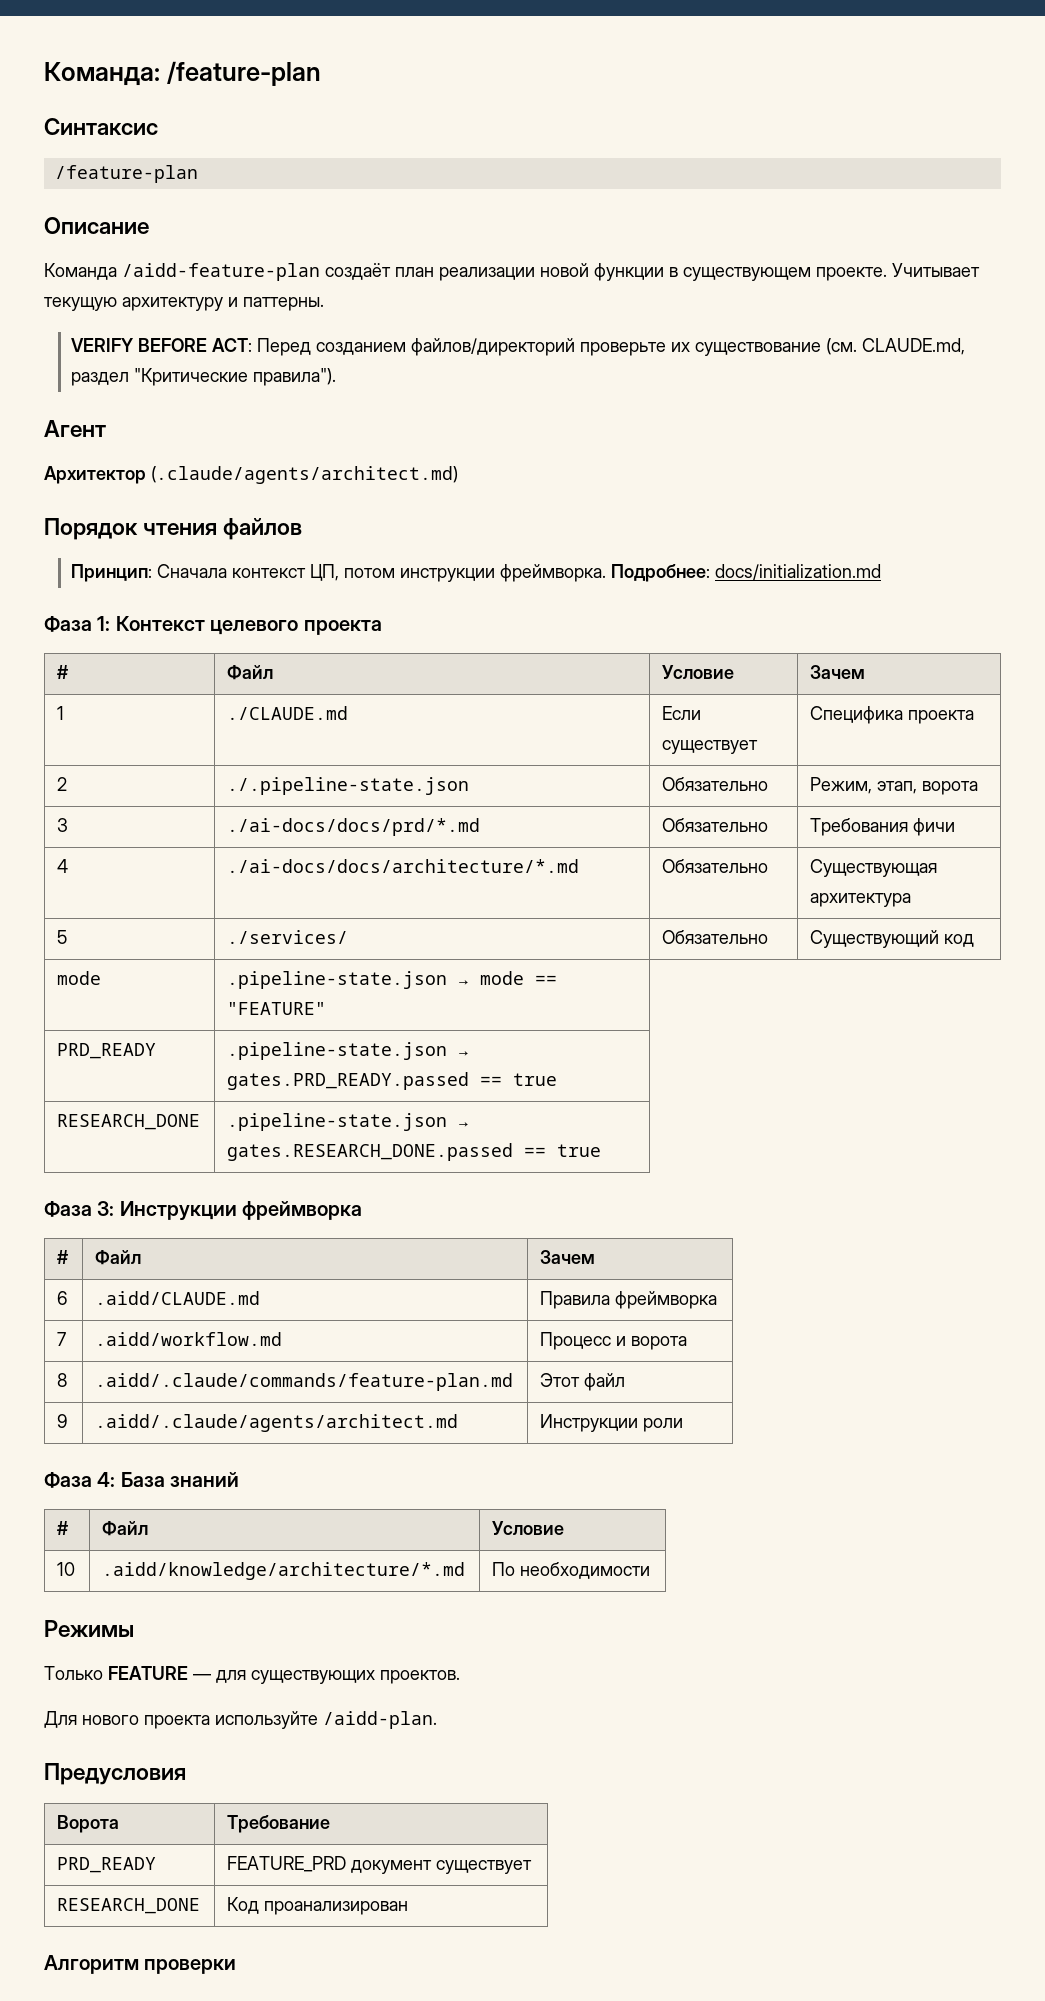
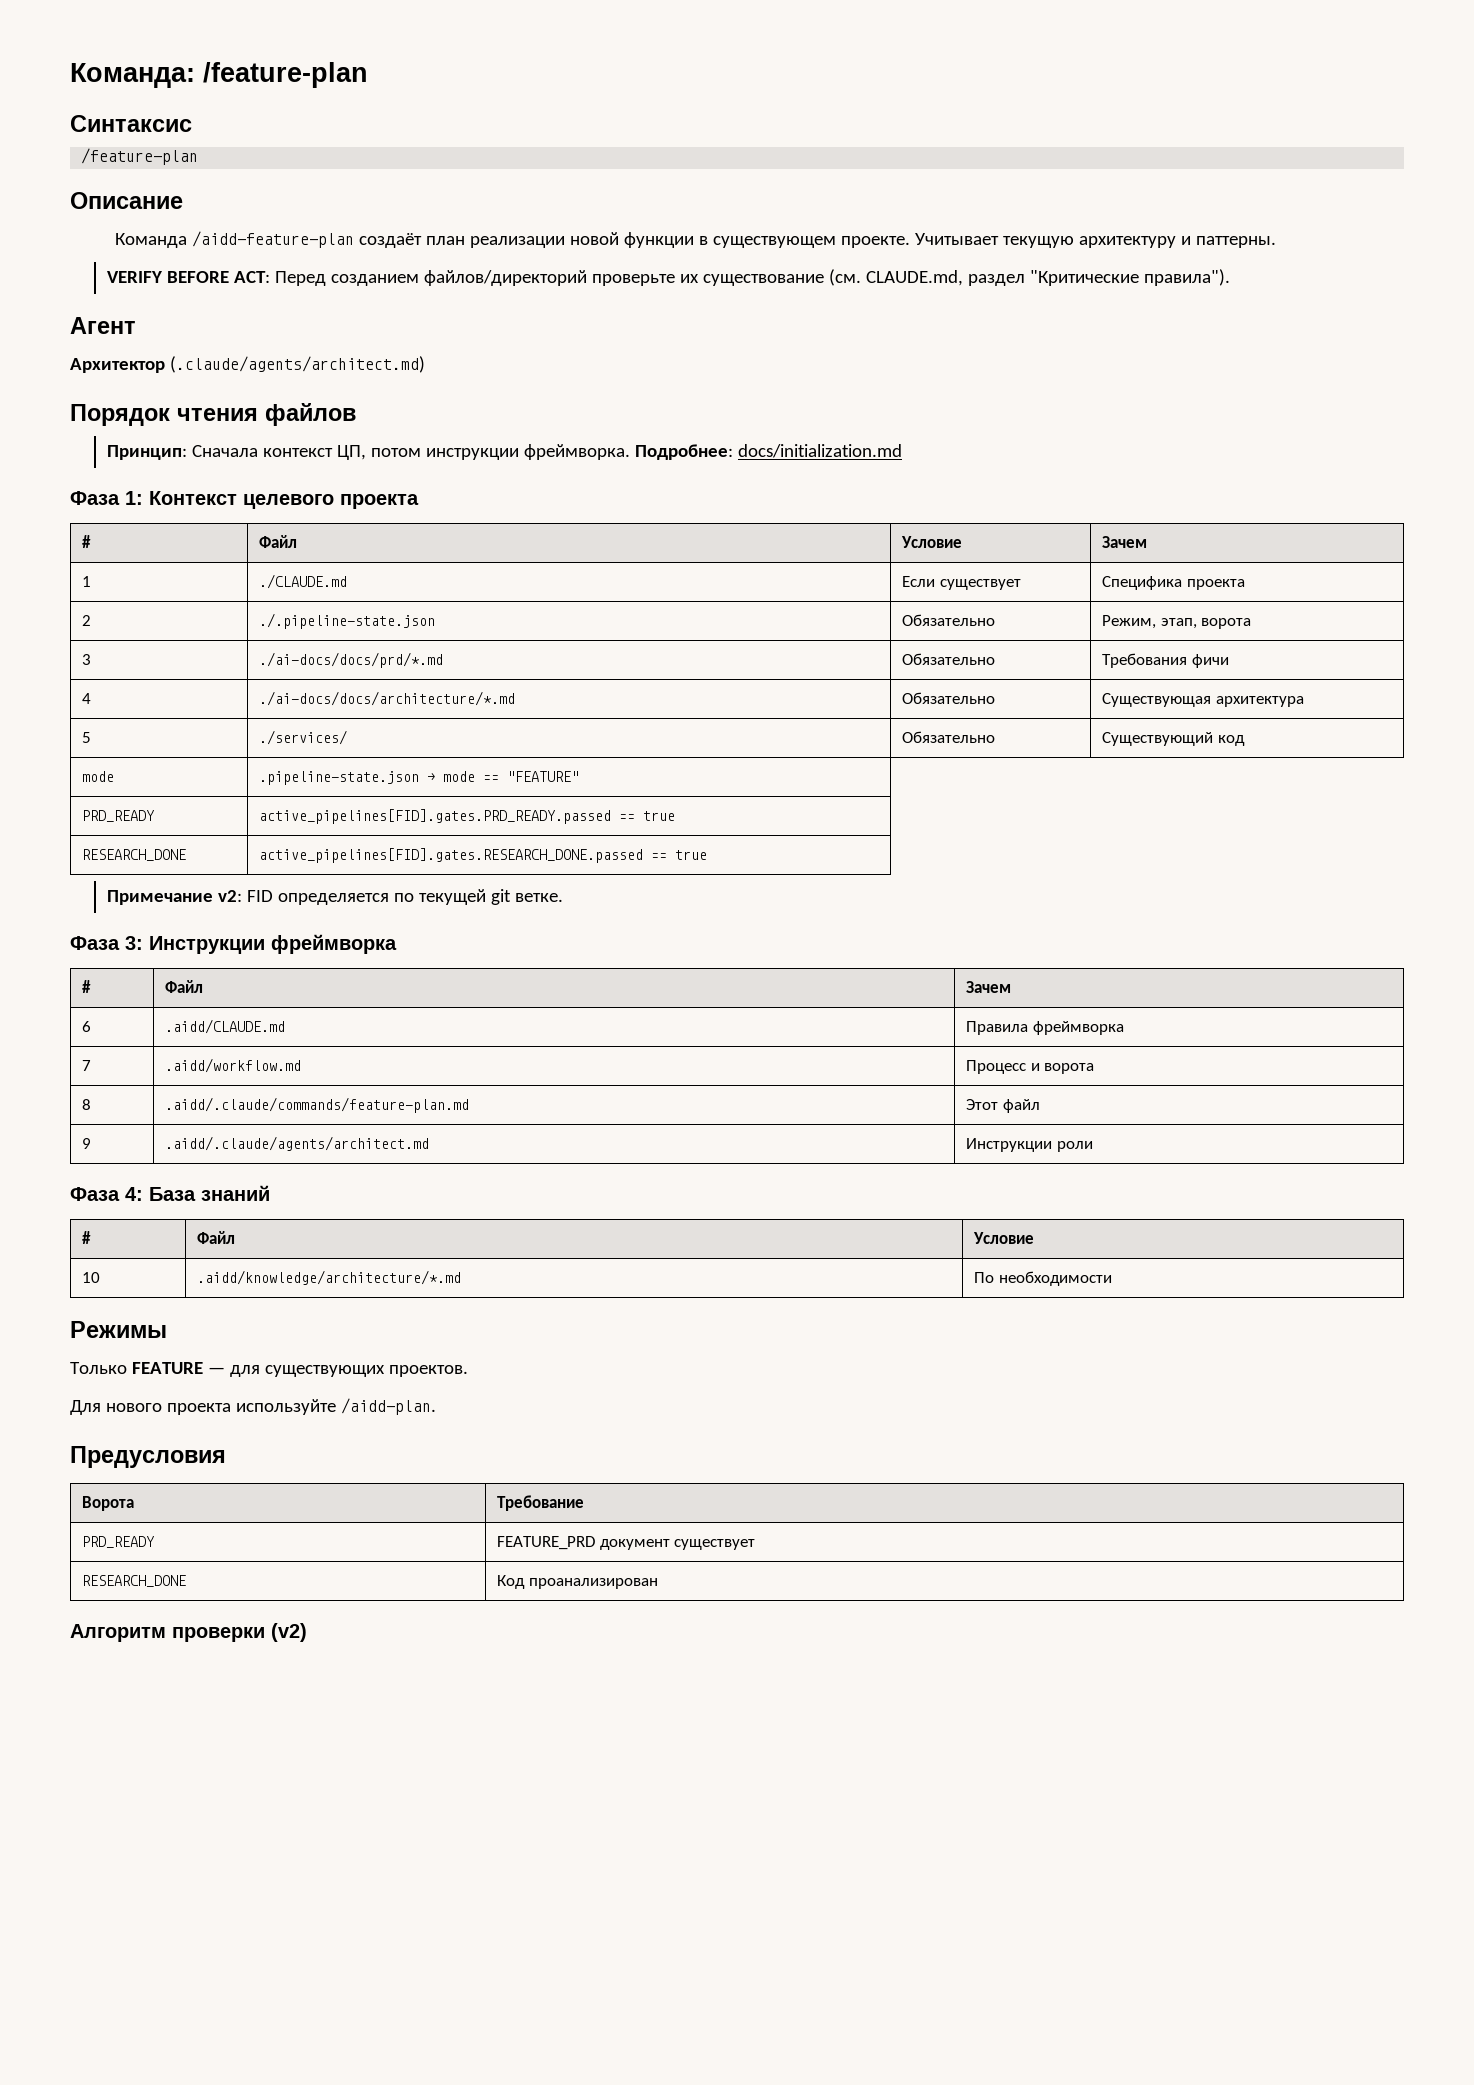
[227,1042,470,1060] [227,1072,470,1090] .pipeline-state.json → gates.PRD_READY.passed -> [259,809,612,824] active_pipelines[FID].gates.PRD_READY.passed
[227,1113,470,1131] [227,1143,602,1161] .pipeline-state.json → gates.RESEARCH_DONE.passed == true -> [259,848,708,863] [106,889,563,905] active_pipelines[FID].gates.RESEARCH_DONE.passed == true // Примечание v2: FID определяется по текущей git ветке.
(237, 1966) none -> [271,1623,307,1642] (v2)

